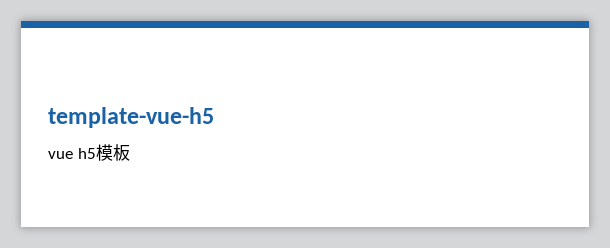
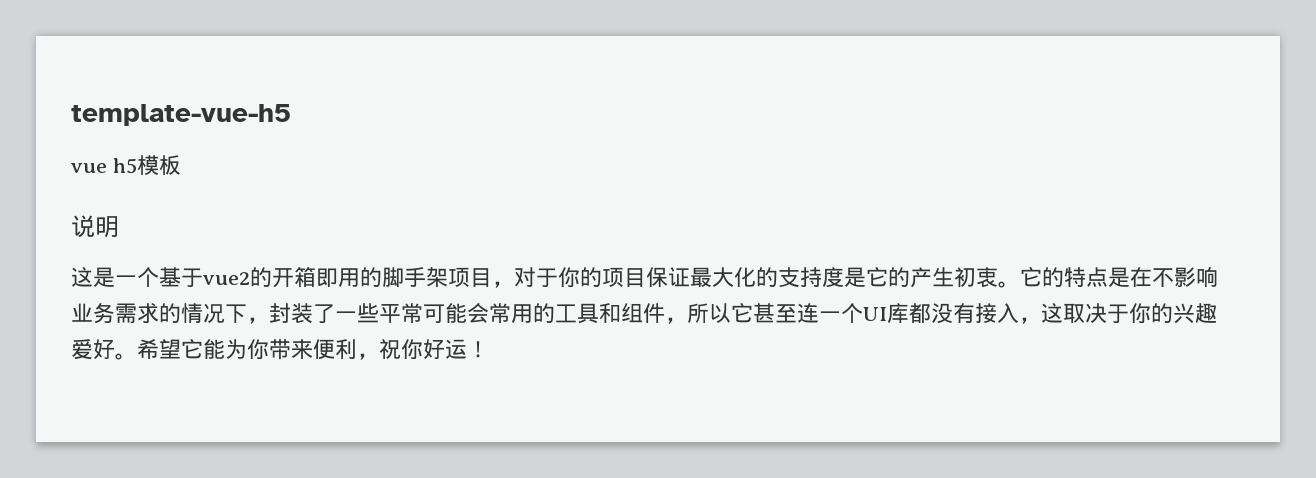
(130, 152) none -> [71,215,119,238] [71,266,1218,288] [71,303,1217,324] [71,339,489,360] // 说明 // 这是一个基于vue2的开箱即用的脚手架项目，对于你的项目保证最大化的支持度是它的产生初衷。它的特点是在不影响业务需求的情况下，封装了一些平常可能会常用的工具和组件，所以它甚至连一个UI库都没有接入，这取决于你的兴趣爱好。希望它能为你带来便利，祝你好运！

